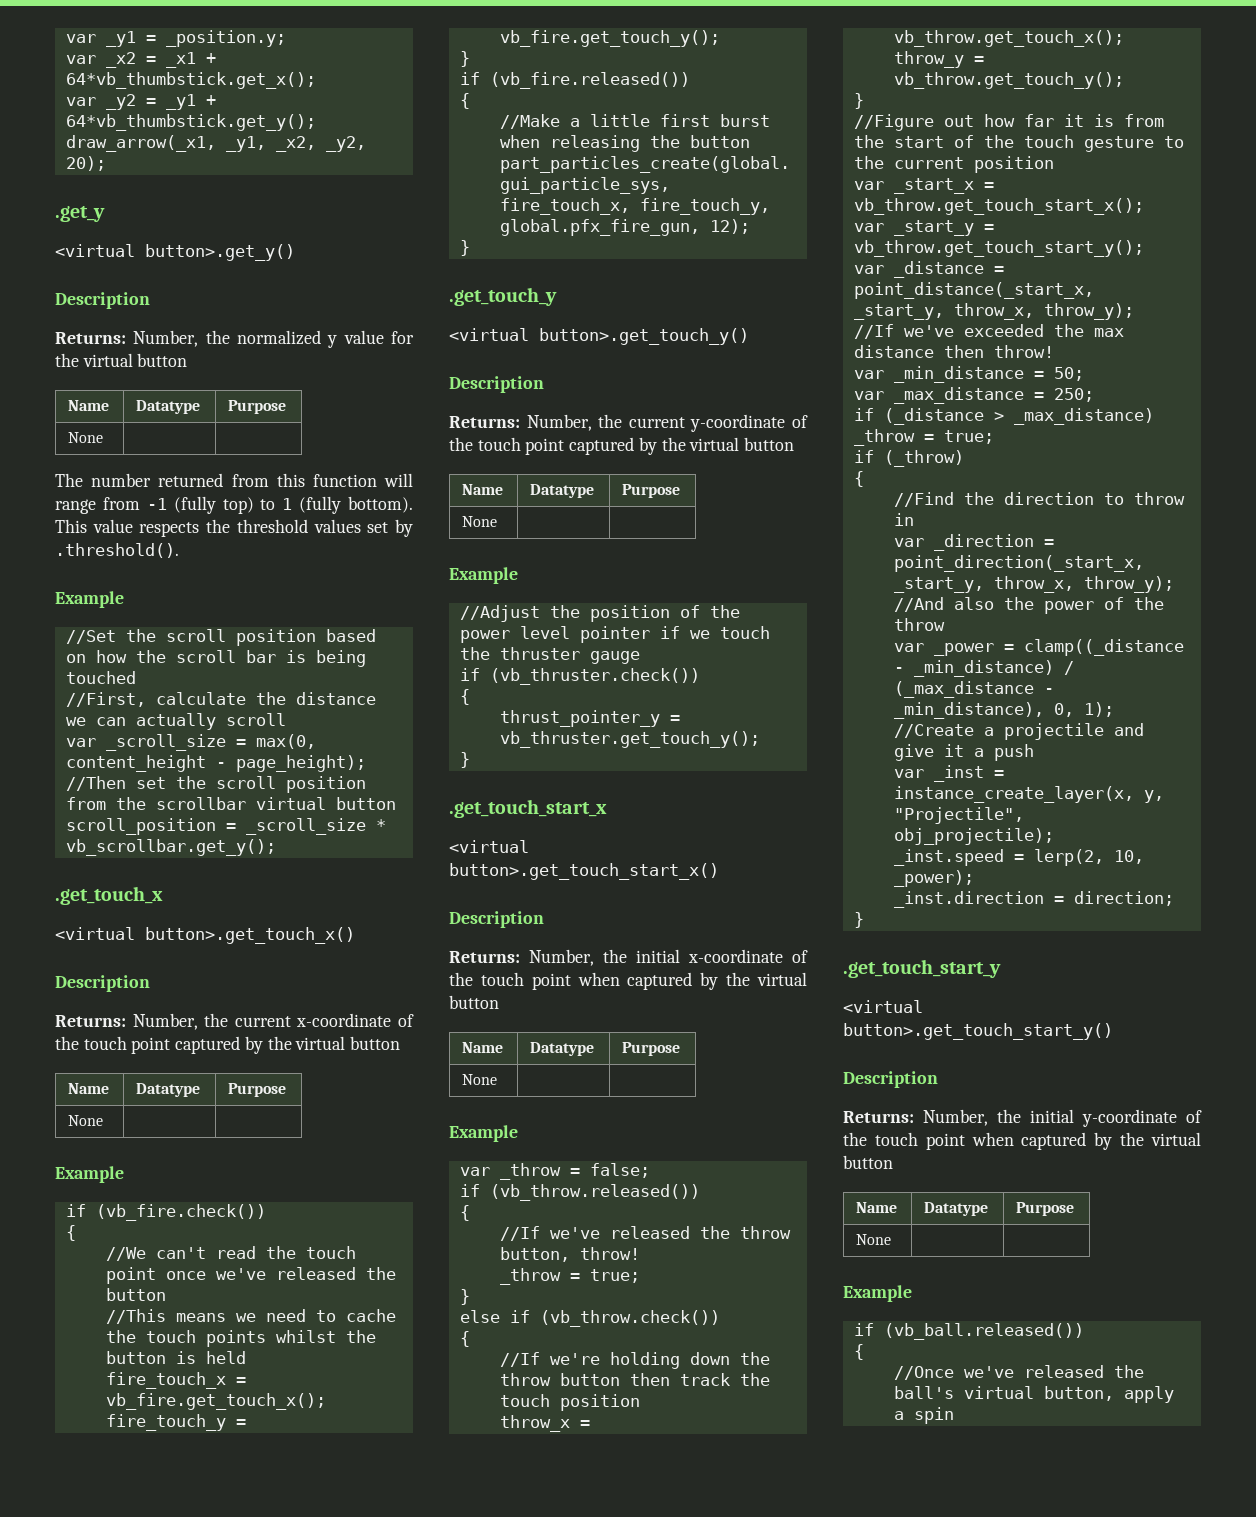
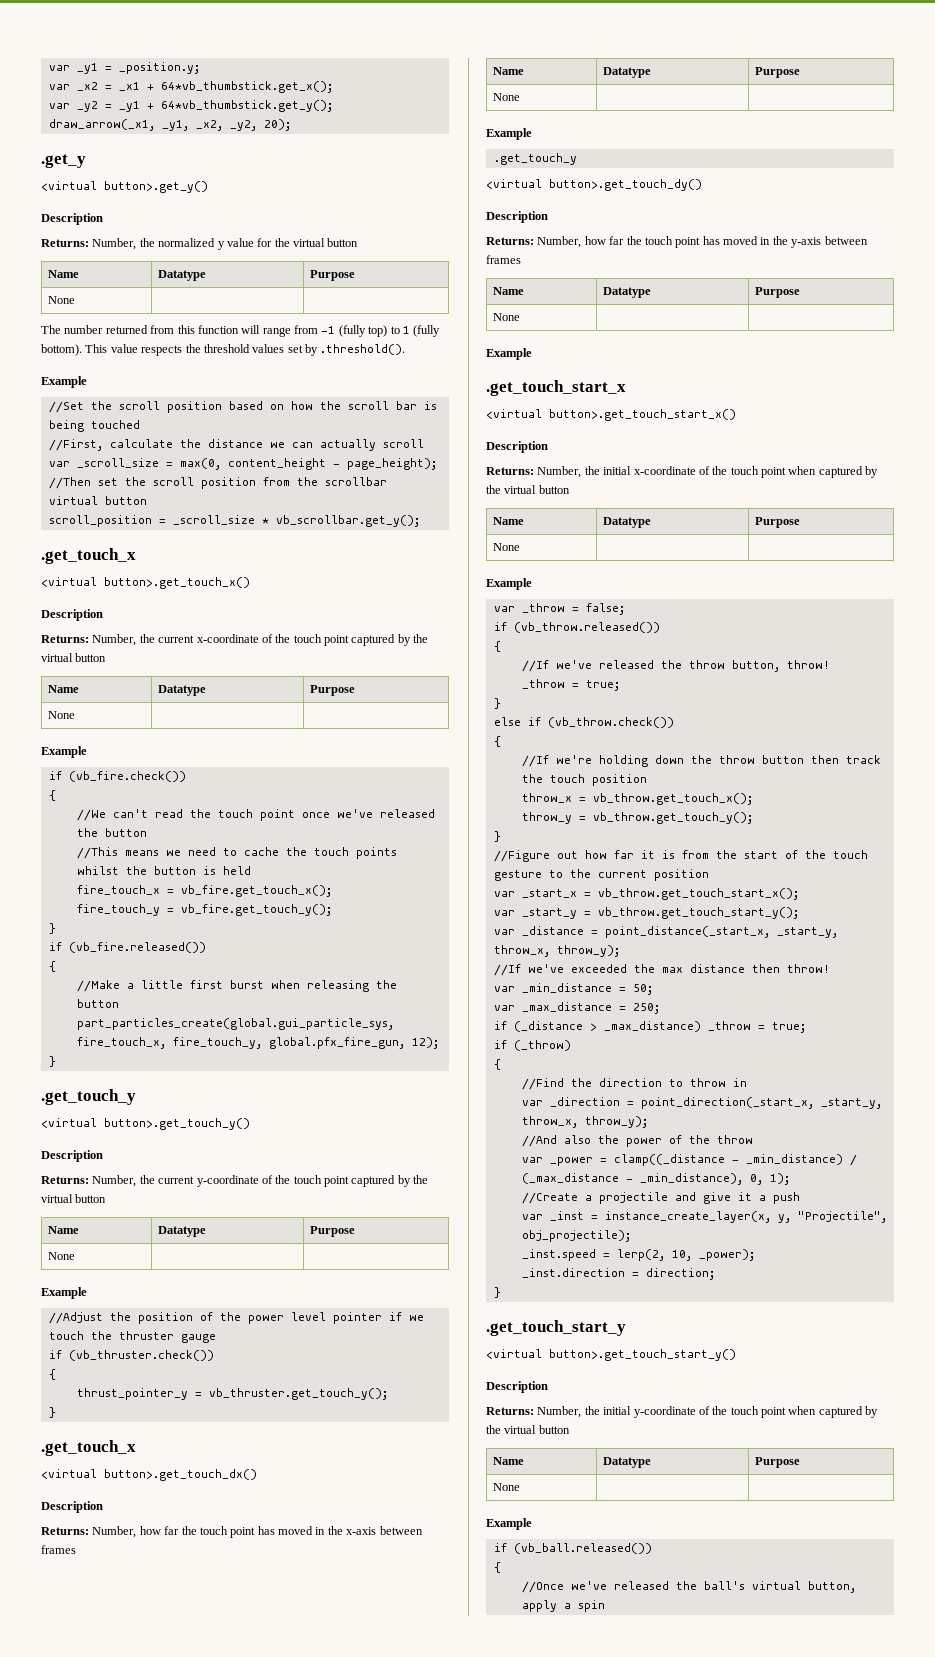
(470, 760) none -> [41,1440,136,1456] [41,1469,257,1481] [41,1501,103,1513] [41,1526,423,1538] [41,1545,76,1554] [492,67,524,75] [602,67,651,78] [754,67,800,78] [492,93,520,101] [486,128,532,140] [493,153,577,165] [486,179,702,191] [486,211,548,223] [486,236,868,248] [486,255,521,264] [492,287,524,295] [602,287,651,298] [754,287,800,298] [492,313,520,321] [486,348,532,360] // .get_touch_x // <virtual button>.get_touch_dx() // Description // Returns: Number, how far the touch point has moved in the x-axis between frames // Name | Datatype | Purpose // None | | // Example // .get_touch_y // <virtual button>.get_touch_dy() // Description // Returns: Number, how far the touch point has moved in the y-axis between frames // Name | Datatype | Purpose // None | | // Example

